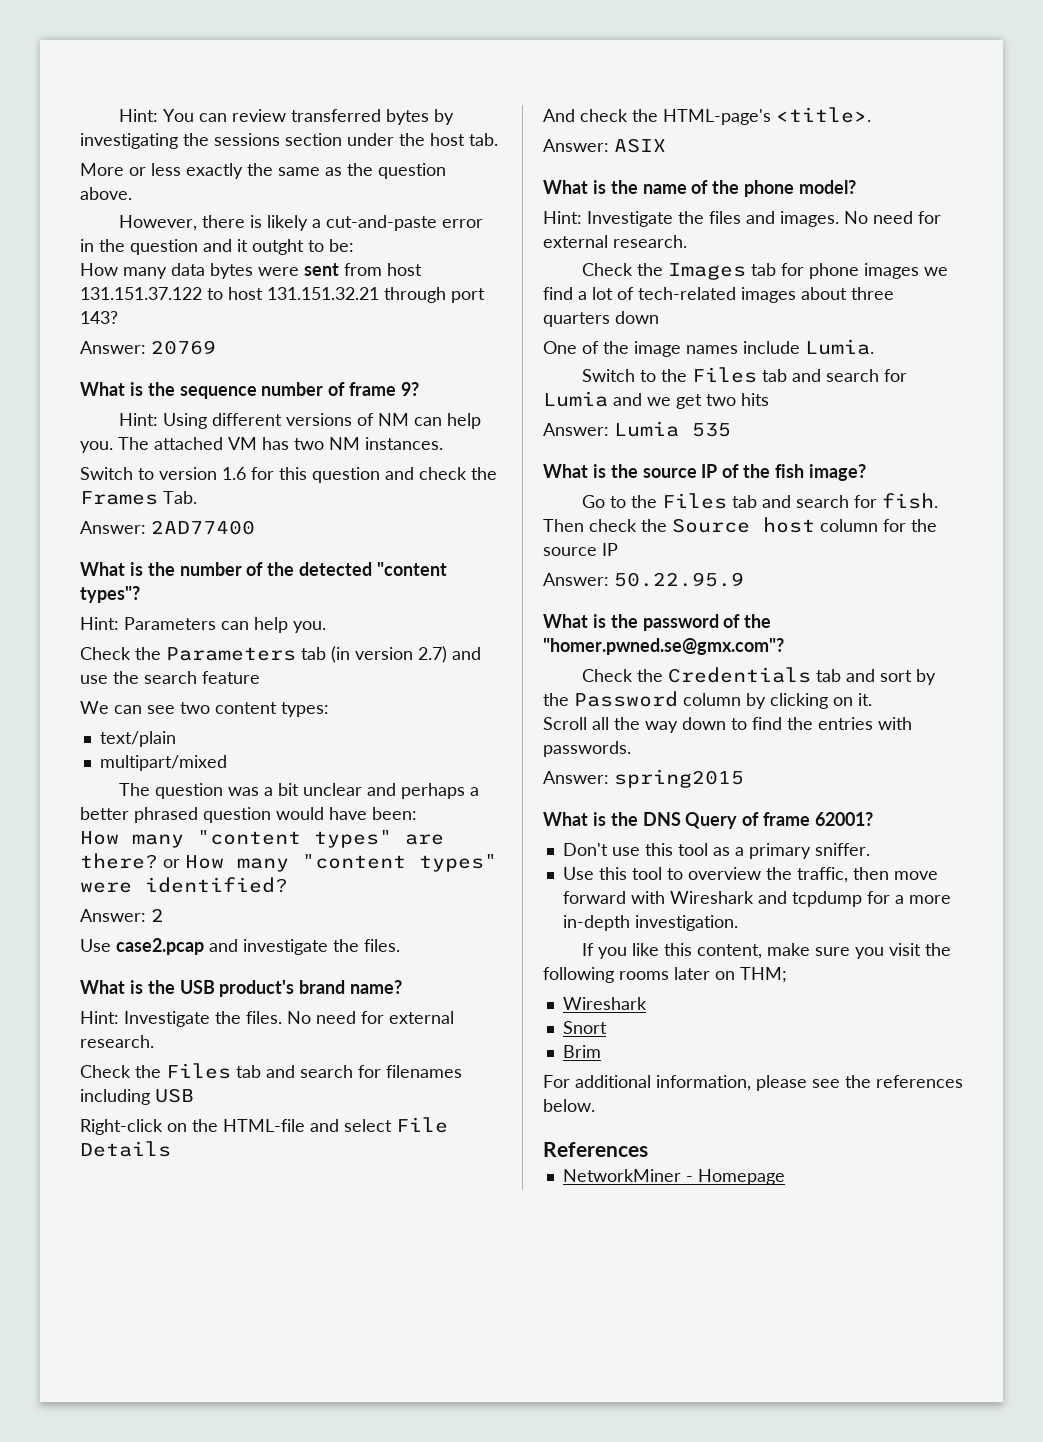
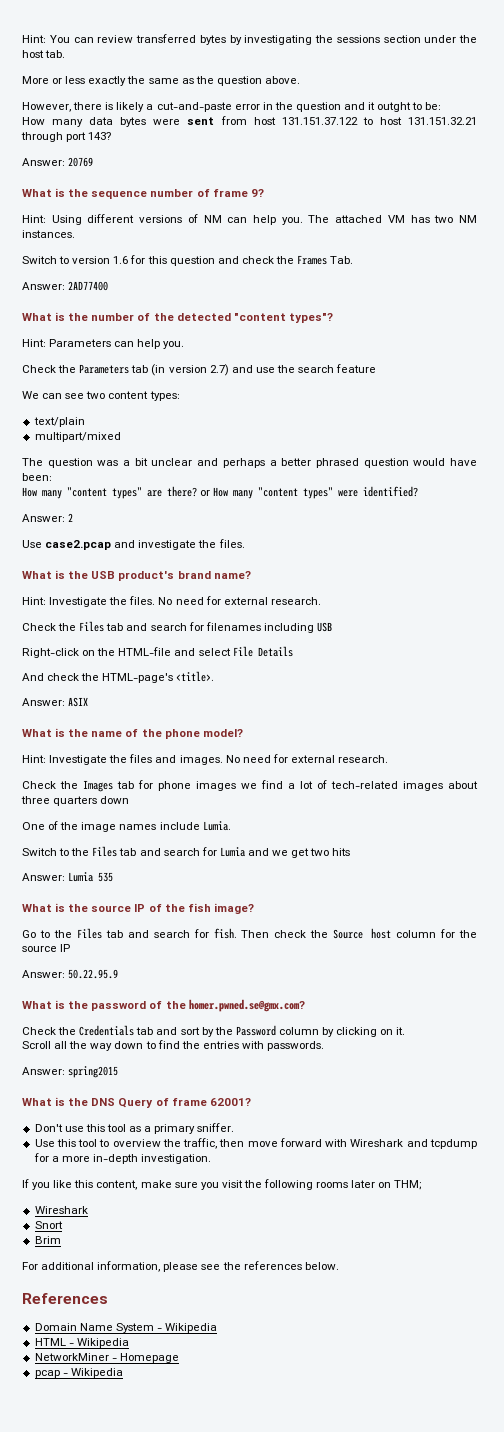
[543,638,784,655] "homer.pwned.se@gmx.com"? -> [188,999,305,1012] homer.pwned.se@gmx.com?
(648, 1149) none -> [34,1323,218,1333] [34,1338,129,1348] // Domain Name System - Wikipedia // HTML - Wikipedia
(785, 1177) none -> [34,1368,123,1378] // pcap - Wikipedia

